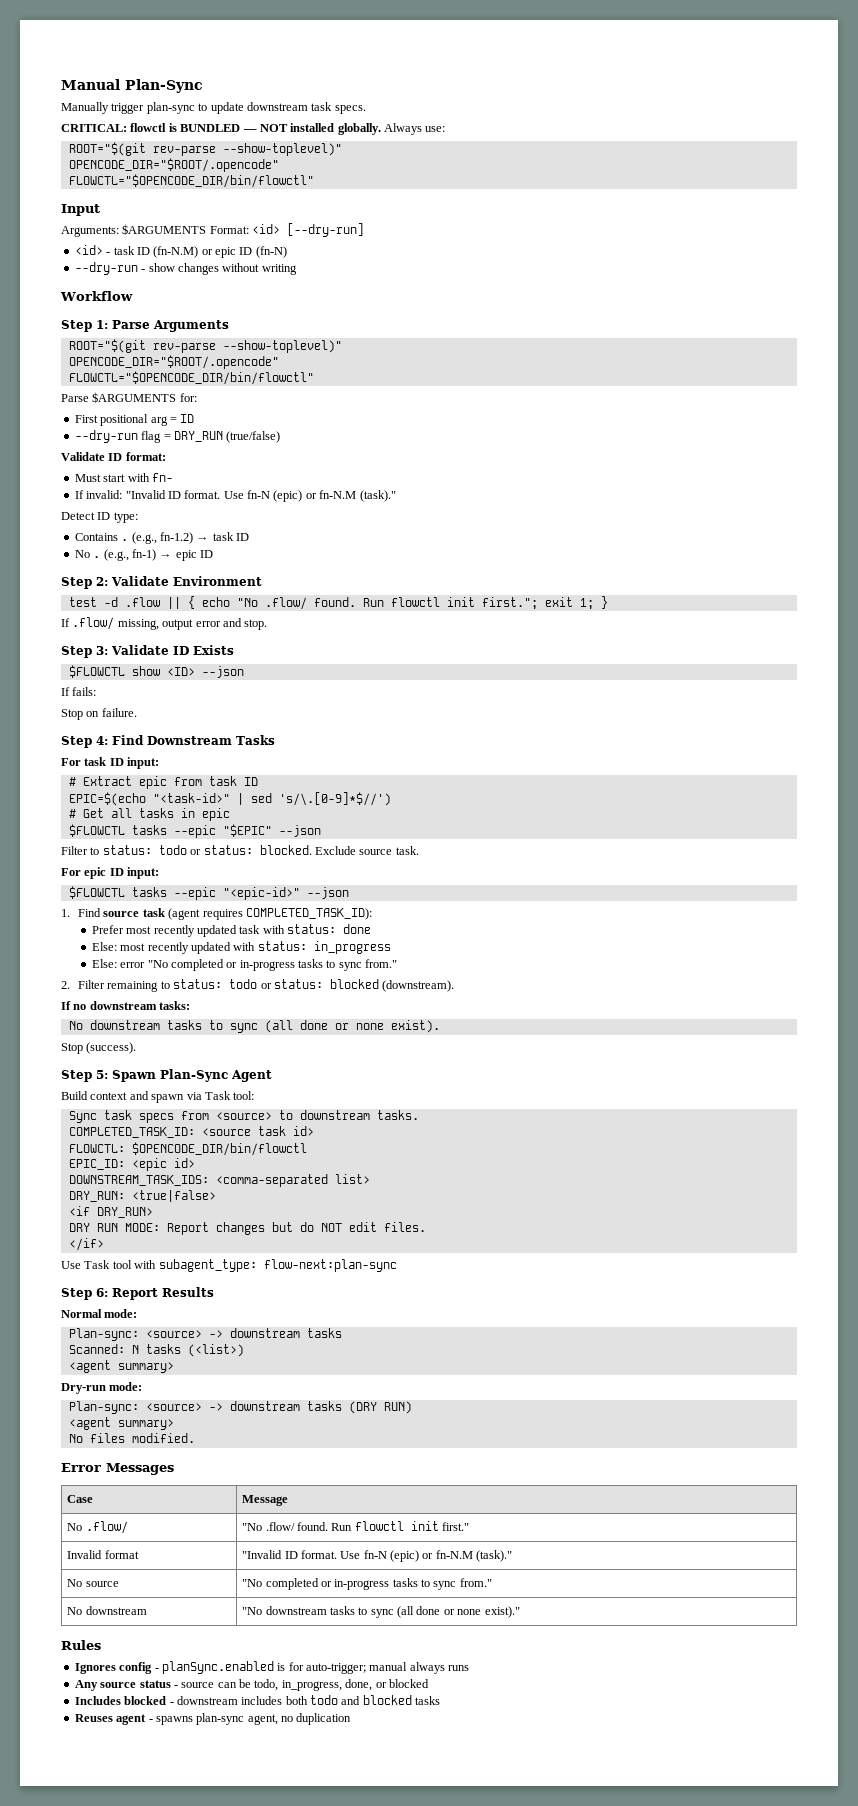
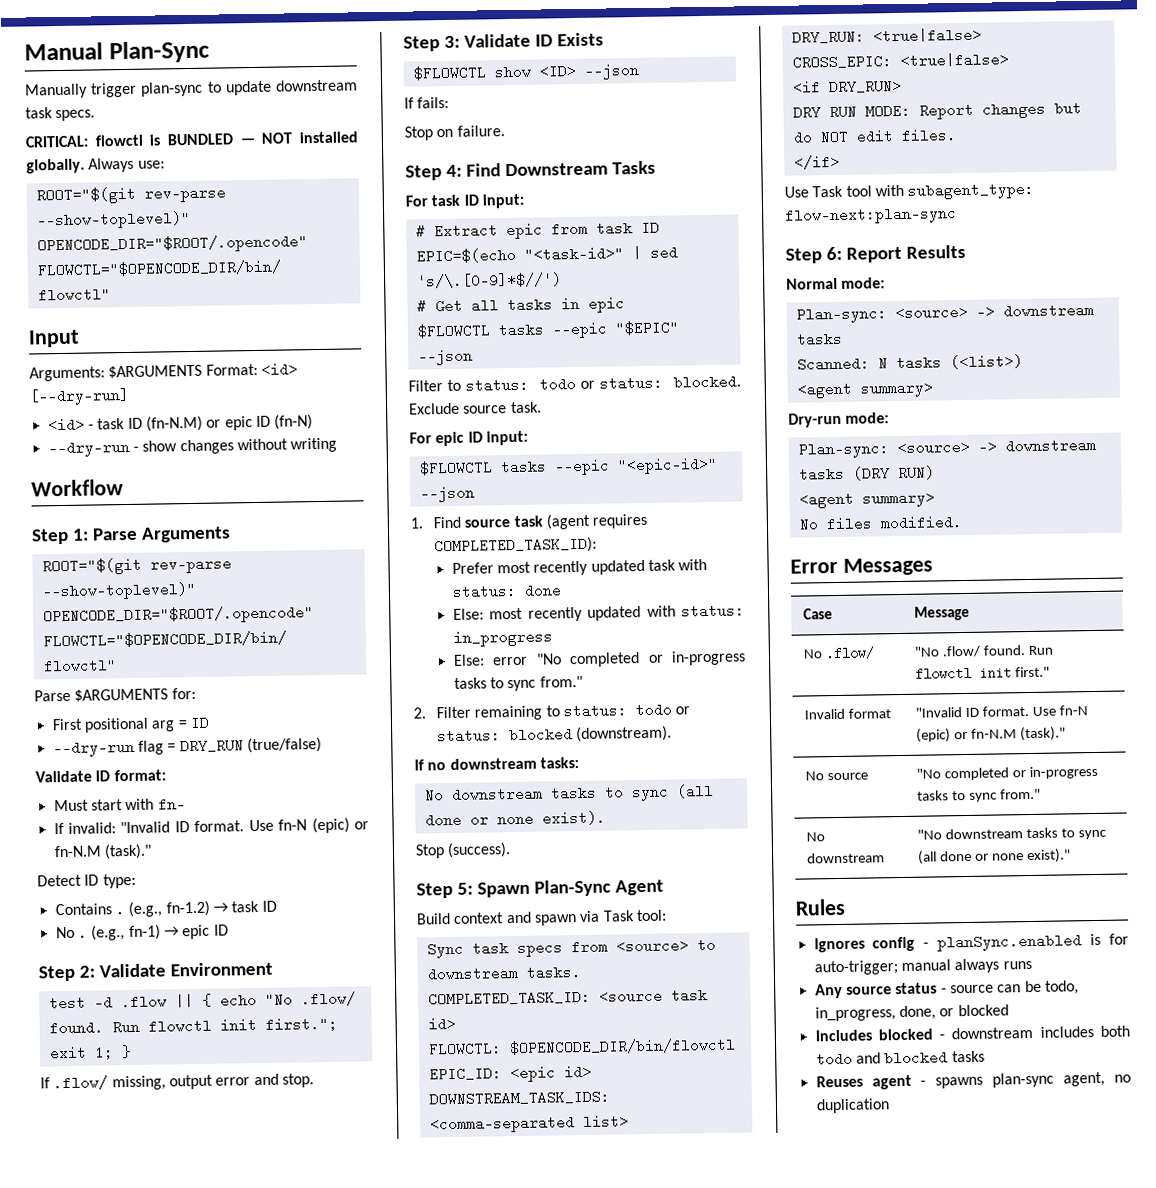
(216, 1196) none -> [791,52,1009,70] // CROSS_EPIC: <true|false>

